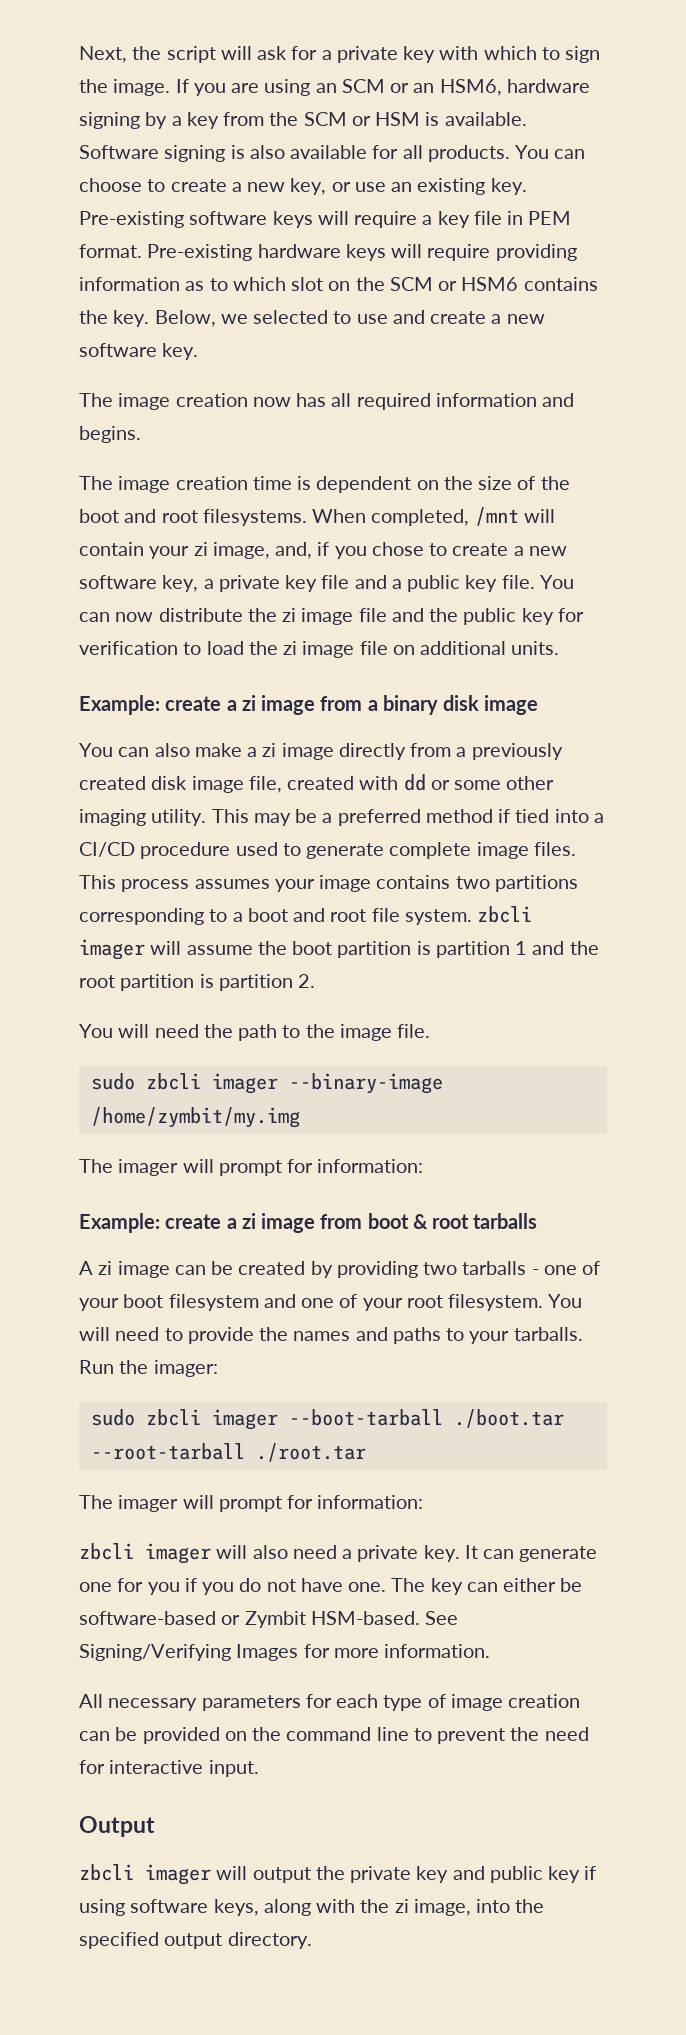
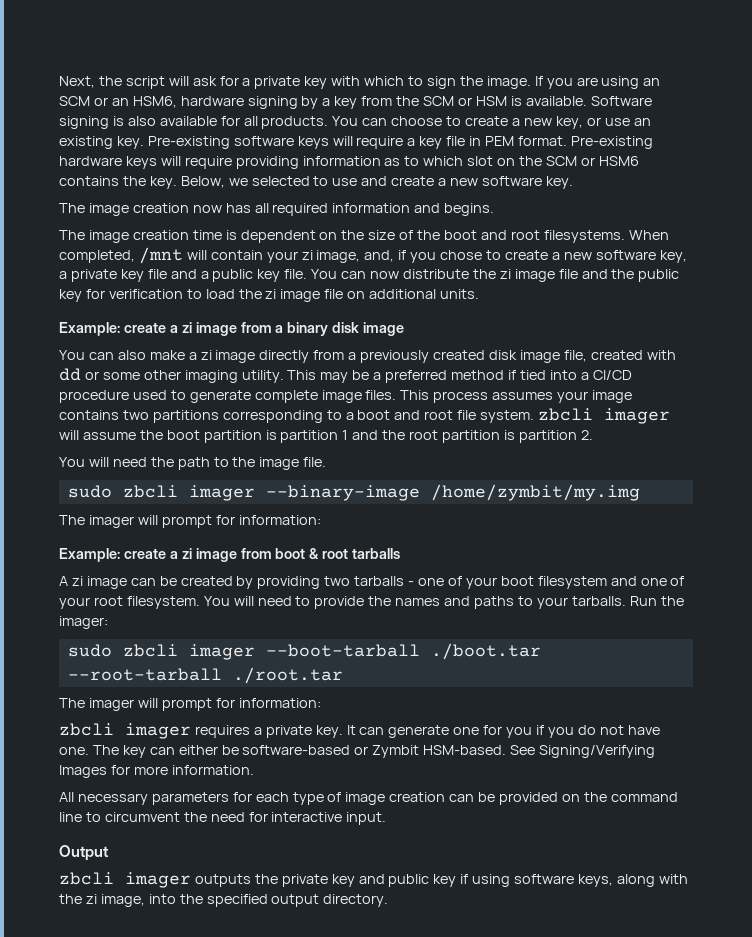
[216,1545,337,1559] will also need -> [194,725,250,738] requires
[437,1728,506,1744] prevent -> [104,812,180,822] circumvent
[216,1866,311,1883] will output -> [194,874,251,887] outputs

